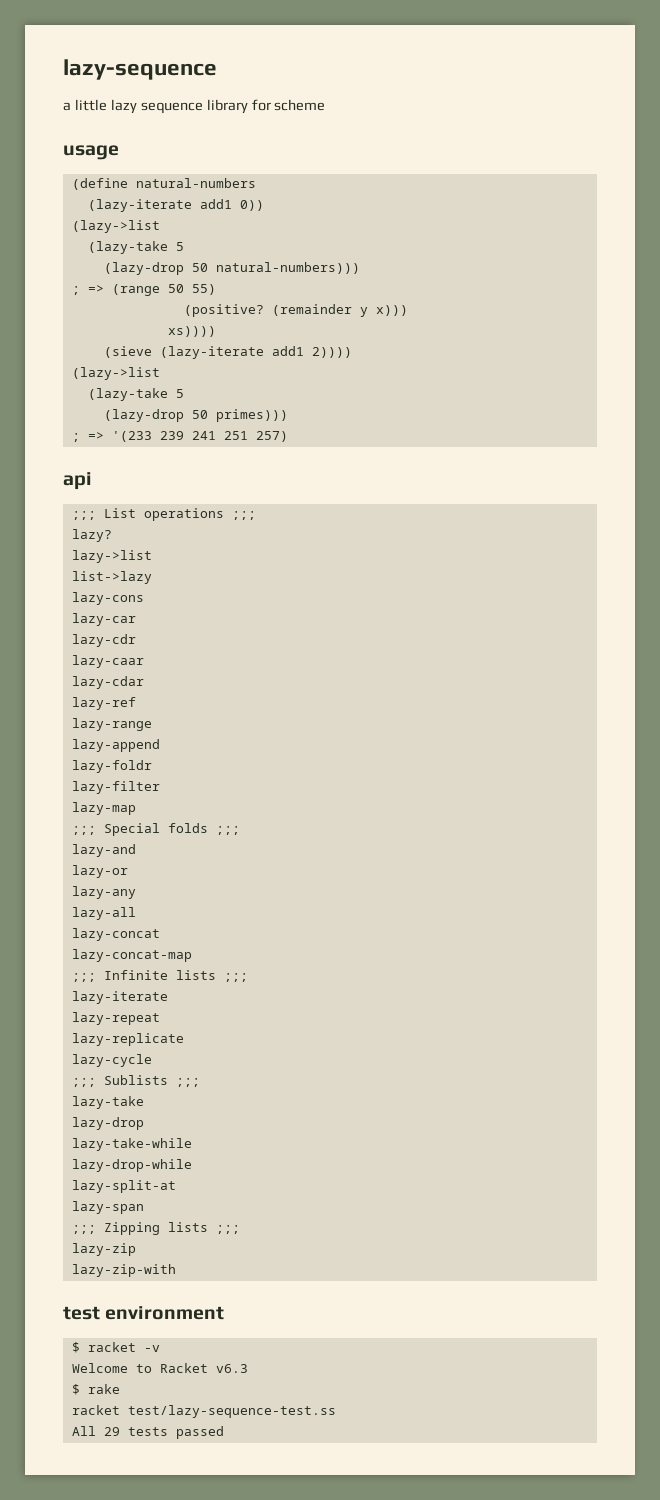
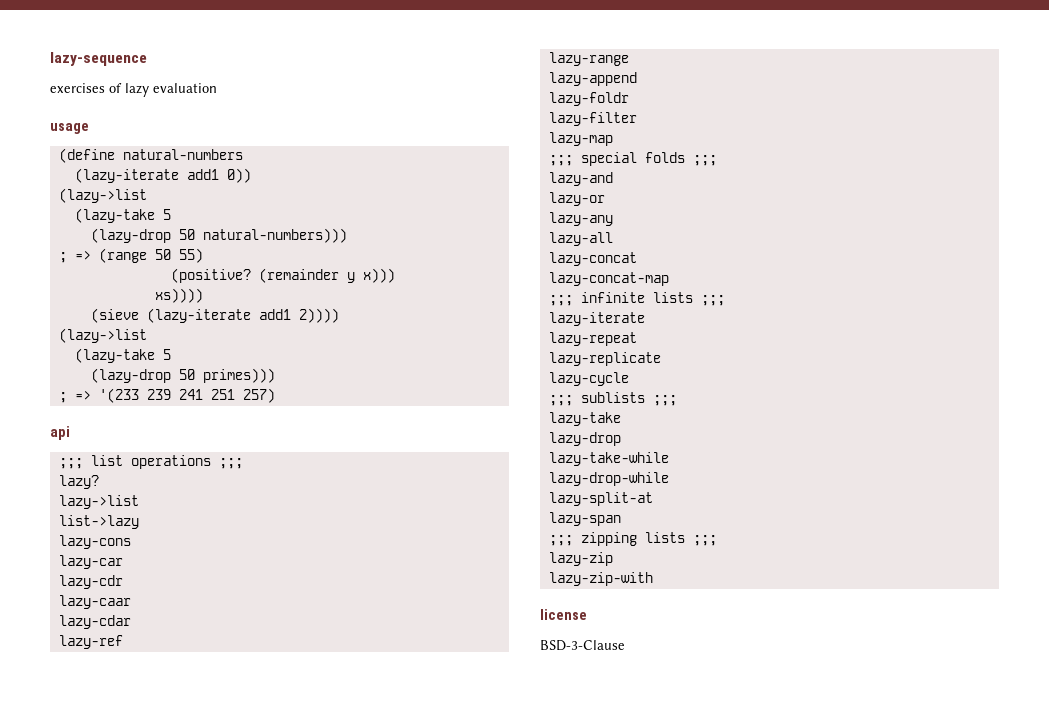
[63,99,326,114] a little lazy sequence library for scheme -> [50,83,217,97] exercises of lazy evaluation
[103,508,136,518] List -> [90,455,123,466] list
[103,823,160,836] Special -> [580,152,637,166] special
[103,970,168,980] Infinite -> [580,292,645,303] infinite
[103,1075,168,1085] Sublists -> [580,392,645,403] sublists
[103,1222,160,1235] Zipping -> [580,532,637,546] zipping
[63,1306,225,1320] [71,1342,160,1353] [71,1363,248,1373] [71,1384,120,1395] [71,1405,336,1418] [71,1426,224,1439] test environment // $ racket -v // Welcome to Racket v6.3 // $ rake // racket test/lazy-sequence-test.ss // All 29 tests passed -> [540,609,587,620] [540,640,625,651] license // BSD-3-Clause

